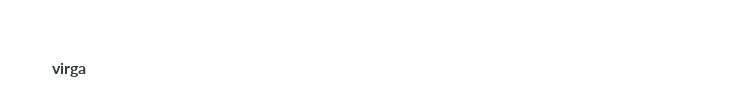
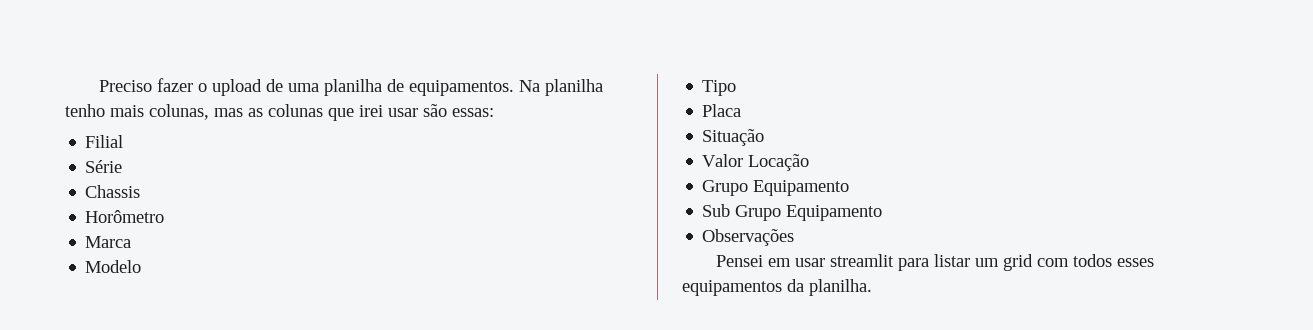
[52,63,86,77] virga -> [98,78,603,96] [65,104,494,121] [85,135,124,148] [85,160,123,173] [85,185,141,198] [85,210,165,223] [85,236,132,248] [85,260,142,273] [702,80,737,96] [702,104,742,117] [702,129,765,146] [702,154,810,171] [702,180,850,196] [702,204,883,221] [702,229,795,246] [715,254,1154,271] [682,279,872,296] Preciso fazer o upload de uma planilha de equipamentos. Na planilha tenho mais colunas, mas as colunas que irei usar são essas: // Filial // Série // Chassis // Horômetro // Marca // Modelo // Tipo // Placa // Situação // Valor Locação // Grupo Equipamento // Sub Grupo Equipamento // Observações // Pensei em usar streamlit para listar um grid com todos esses equipamentos da planilha.

